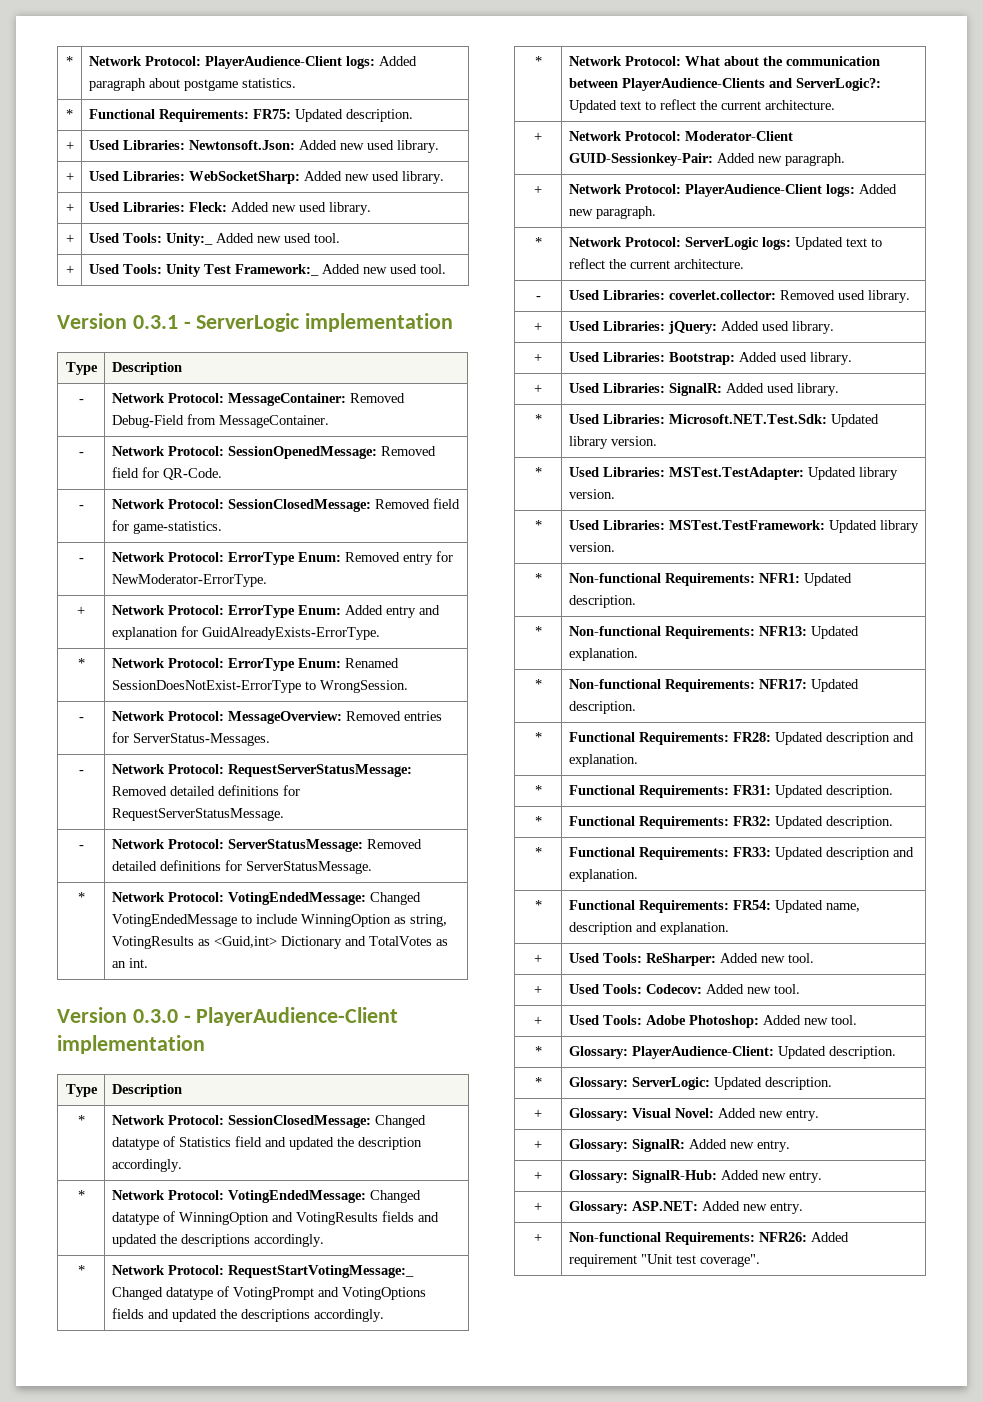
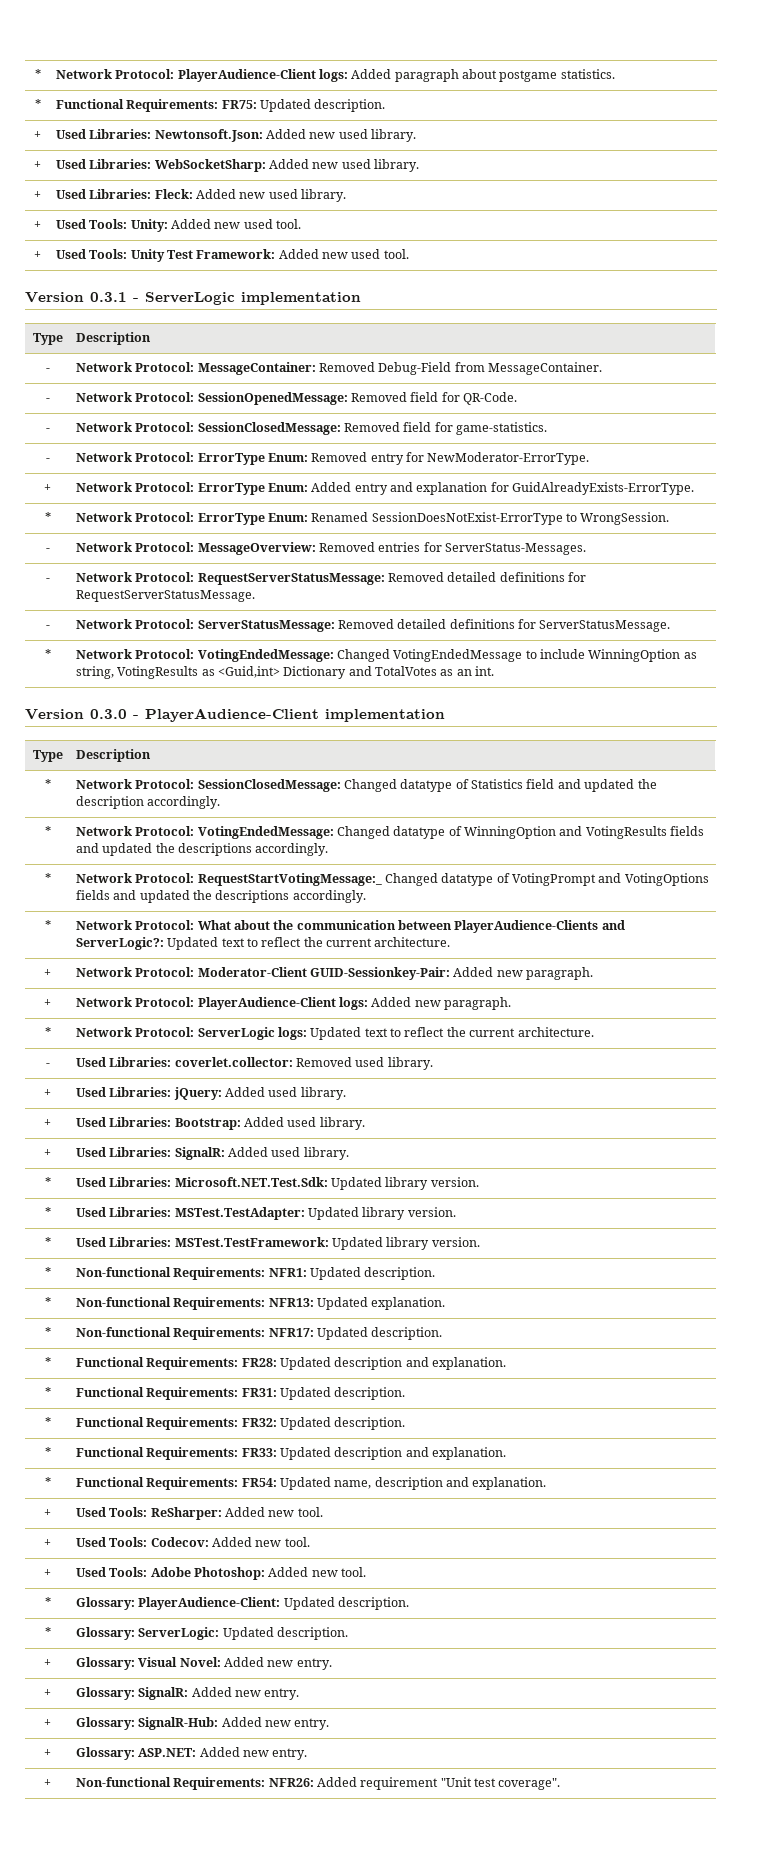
[165,233,213,246] Unity:_ -> [130,219,168,232] Unity:
[234,264,319,276] Framework:_ -> [196,249,276,259] Framework:

